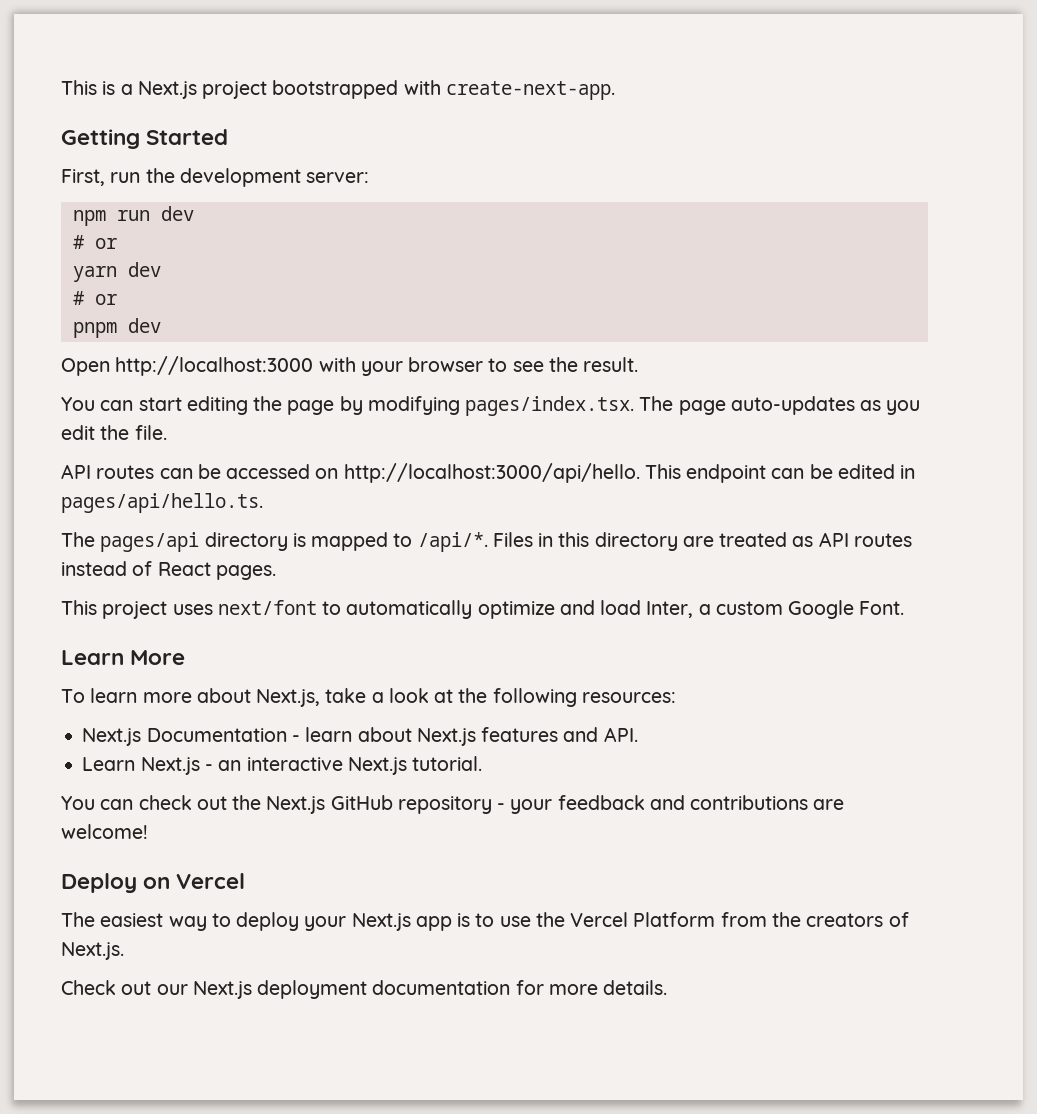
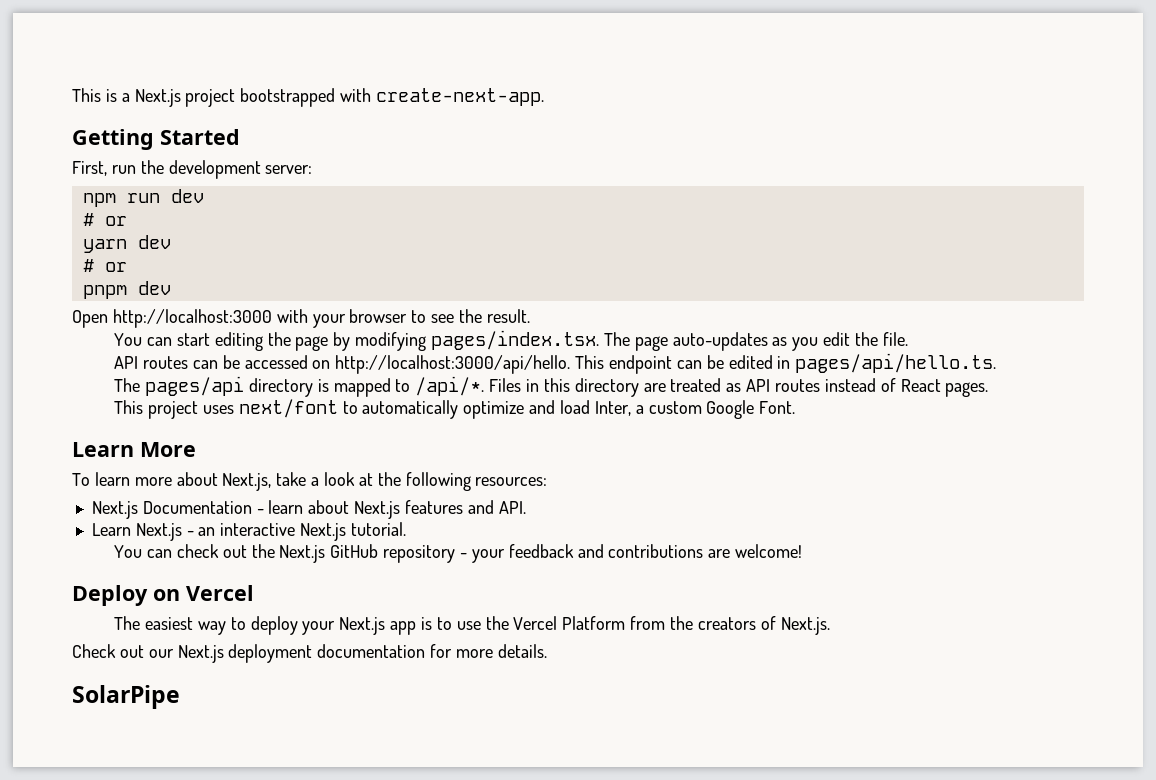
(668, 987) none -> [72,685,180,709] // SolarPipe

